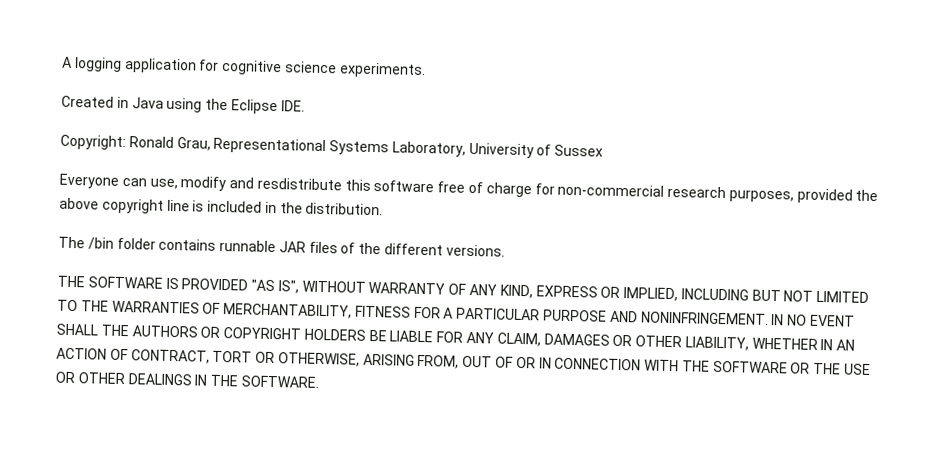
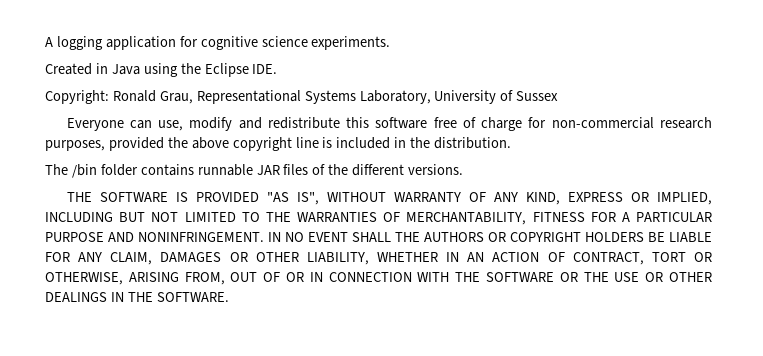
[256,177,342,191] resdistribute -> [267,117,340,129] redistribute

